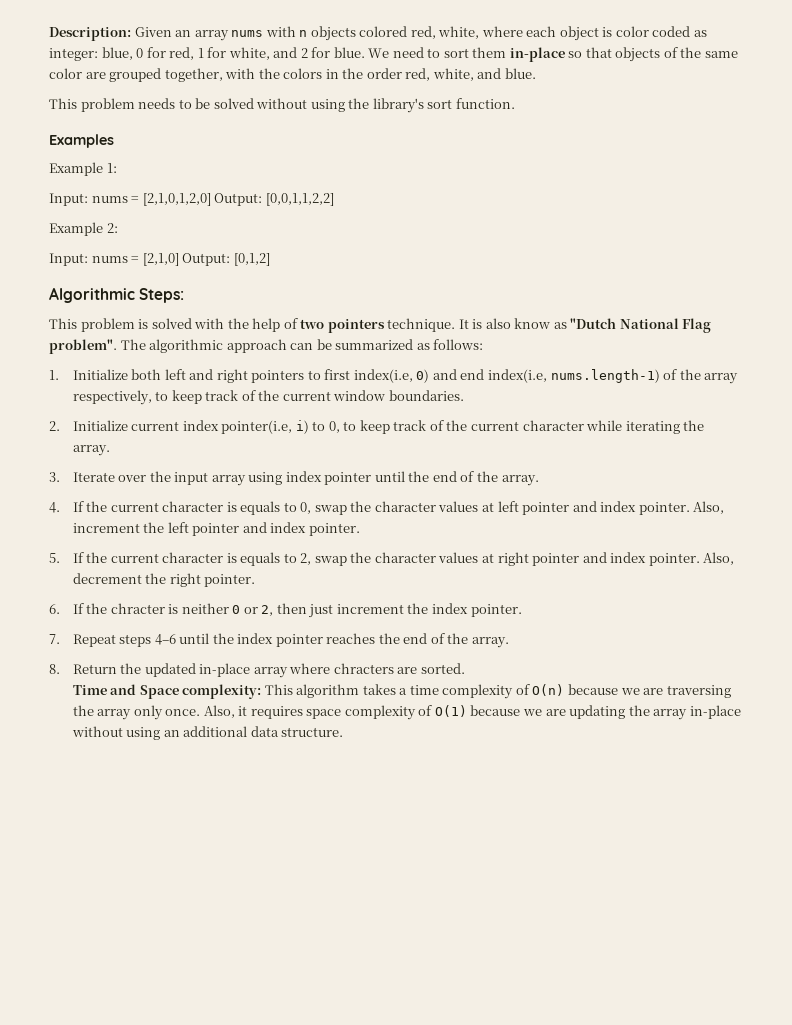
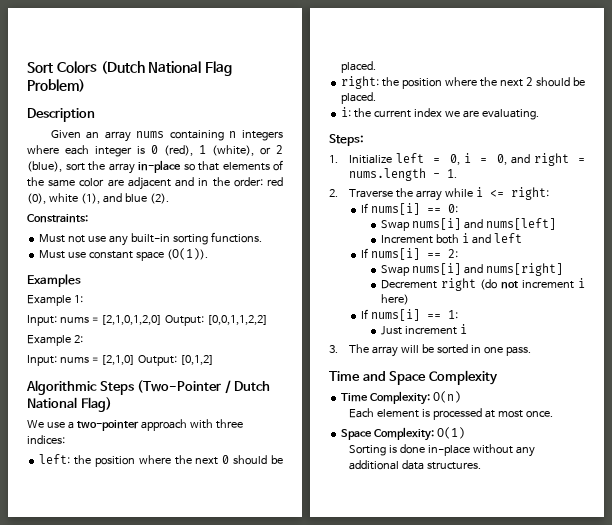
[49,26,707,41] [49,47,507,61] Description: Given an array nums with n objects colored red, white, where each object is color coded as integer: blue, 0 for red, 1 for white, and 2 for blue. We need to sort them -> [27,61,233,76] [27,79,85,92] [27,108,95,122] [50,130,283,142] [27,145,283,157] [27,161,135,174] Sort Colors (Dutch National Flag Problem) // Description // Given an array nums containing n integers where each integer is 0 (red), 1 (white), or 2 (blue), sort the array
[615,47,661,62] objects -> [222,162,270,171] elements
[109,68,536,82] [49,98,515,113] grouped together, with the colors in the order red, white, and blue. // This problem needs to be solved without using the library's sort function. -> [127,177,284,190] [27,193,169,204] [27,214,88,223] [39,232,262,246] [39,248,208,261] adjacent and in the order: red (0), white (1), and blue (2). // Constraints: // Must not use any built-in sorting functions. // Must use constant space (O(1)).
[139,288,185,303] [49,318,712,333] [49,339,484,354] [49,369,739,384] [72,390,464,405] [49,420,705,434] [72,445,110,456] [49,471,539,486] [49,501,725,515] [72,522,360,536] [49,552,735,566] [72,573,256,587] [49,603,522,618] [49,633,509,648] [49,663,465,678] [72,684,731,699] [72,705,741,720] [71,726,180,740] Steps: // This problem is solved with the help of two pointers technique. It is also know as "Dutch National Flag problem". The algorithmic approach can be summarized as follows: // 1. Initialize both left and right pointers to first index(i.e, 0) and end index(i.e, nums.length-1) of the array respectively, to keep track of the current window boundaries. // 2. Initialize current index pointer(i.e, i) to 0, to keep track of the current character while iterating the array. // 3. Iterate over the input array using index pointer until the end of the array. // 4. If the current character is equals to 0, swap the character values at left pointer and index pointer. Also, increment the left pointer and index pointer. // 5. If the current character is equals to 2, swap the character values at right pointer and index pointer. Also, decrement the right pointer. // 6. If the chracter is neither 0 or 2, then just increment the index pointer. // 7. Repeat steps 4–6 until the index pointer reaches the end of the array. // 8. Return the updated in-place array where chracters are sorted. // Time and Space complexity: This algorithm takes a time complexity of O(n) because we are traversing the array only once. Also, it requires space complexity of O(1) because we are updating the array in-place without using an -> [99,380,271,395] [27,397,112,412] [27,419,243,431] [27,435,65,444] [39,454,284,467] [341,61,377,73] [341,76,585,89] [341,92,377,104] [341,107,539,120] [329,134,364,146] [329,153,585,166] [348,168,457,181] [329,187,549,201] [361,203,459,215] [381,218,556,231] [381,233,522,244] [361,248,459,260] [381,263,563,276] [381,278,585,291] [381,294,410,305] [361,309,459,321] [381,324,467,335] [329,344,531,357] [329,370,498,385] [341,391,462,405] [348,408,553,420] [341,427,466,441] [348,444,535,457] Steps (Two-Pointer / Dutch National Flag) // We use a two-pointer approach with three indices: // left: the position where the next 0 should be placed. // right: the position where the next 2 should be placed. // i: the current index we are evaluating. // Steps: // 1. Initialize left = 0, i = 0, and right = nums.length - 1. // 2. Traverse the array while i <= right: // If nums[i] == 0: // Swap nums[i] and nums[left] // Increment both i and left // If nums[i] == 2: // Swap nums[i] and nums[right] // Decrement right (do not increment i here) // If nums[i] == 1: // Just increment i // 3. The array will be sorted in one pass. // Time and Space Complexity // Time Complexity: O(n) // Each element is processed at most once. // Space Complexity: O(1) // Sorting is done in-place without any
[281,727,344,737] structure. -> [426,462,481,470] structures.

